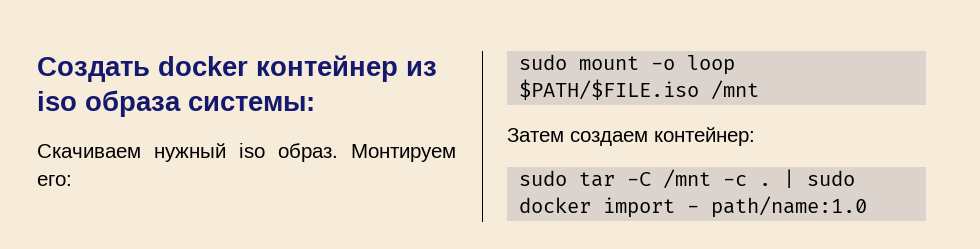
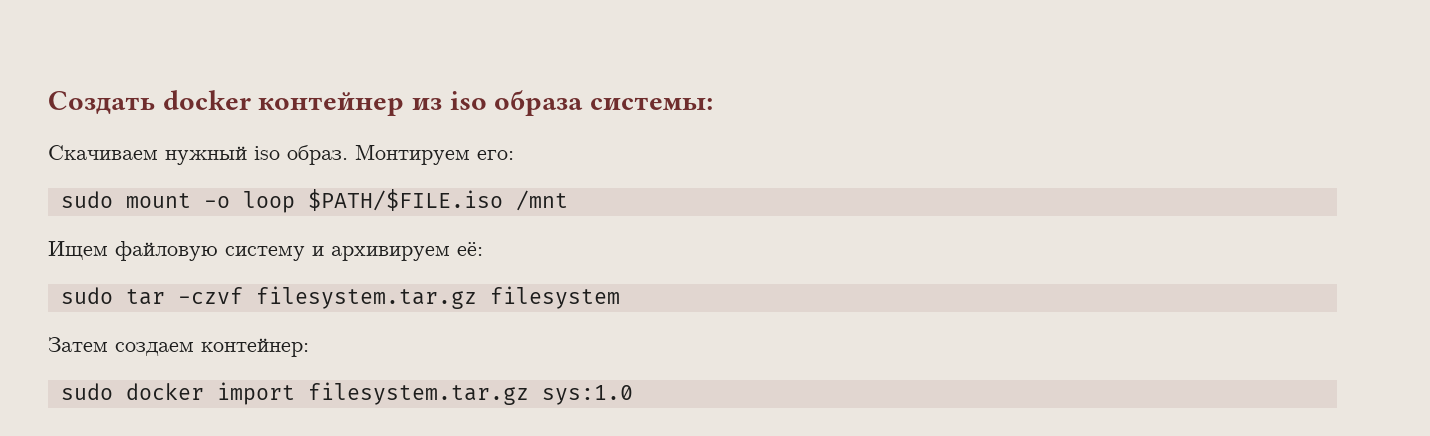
[507,127,755,146] [519,169,856,189] [519,196,868,218] Затем создаем контейнер: // sudo tar -C /mnt -c . | sudo docker import - path/name:1.0 -> [48,241,483,261] [60,286,620,309] [48,337,309,357] [60,382,633,405] Ищем файловую систему и архивируем её: // sudo tar -czvf filesystem.tar.gz filesystem // Затем создаем контейнер: // sudo docker import filesystem.tar.gz sys:1.0

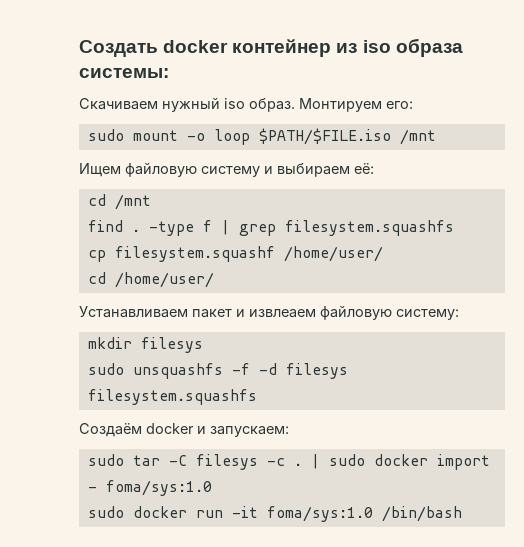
[331,246,450,261] архивируем -> [277,163,350,177] выбираем
[60,286,620,309] [48,337,309,357] [60,382,633,405] sudo tar -czvf filesystem.tar.gz filesystem // Затем создаем контейнер: // sudo docker import filesystem.tar.gz sys:1.0 -> [87,194,151,210] [87,220,454,236] [87,246,383,262] [87,272,214,288] [79,305,459,320] [87,337,203,353] [87,363,348,379] [87,389,257,405] [79,423,289,437] [87,454,490,470] [87,480,212,496] [87,506,462,522] cd /mnt // find . -type f | grep filesystem.squashfs // cp filesystem.squashf /home/user/ // cd /home/user/ // Устанавливаем пакет и извлеаем файловую систему: // mkdir filesys // sudo unsquashfs -f -d filesys filesystem.squashfs // Создаём docker и запускаем: // sudo tar -C filesys -c . | sudo docker import - foma/sys:1.0 // sudo docker run -it foma/sys:1.0 /bin/bash

